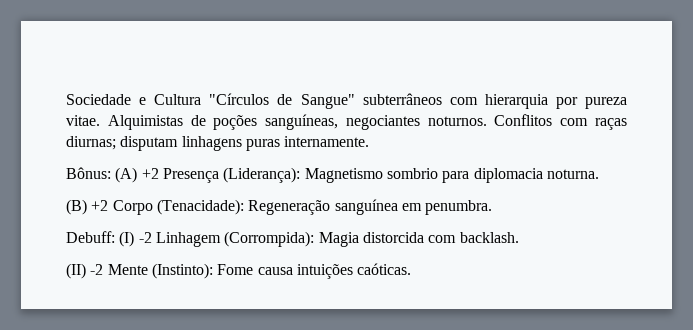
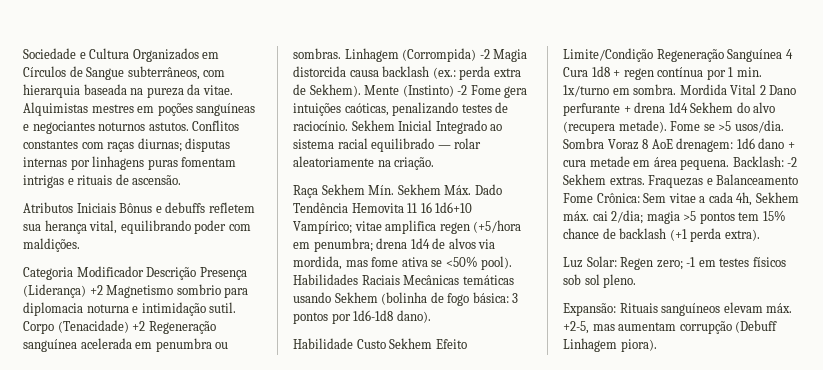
[209,93,628,109] [66,114,627,130] [66,136,370,151] [66,167,599,183] [66,199,493,215] [66,231,519,247] [66,263,412,279] "Círculos de Sangue" subterrâneos com hierarquia por pureza vitae. Alquimistas de poções sanguíneas, negociantes noturnos. Conflitos com raças diurnas; disputam linhagens puras internamente. // Bônus: (A) +2 Presença (Liderança): Magnetismo sombrio para diplomacia noturna. // (B) +2 Corpo (Tenacidade): Regeneração sanguínea em penumbra. // Debuff: (I) -2 Linhagem (Corrompida): Magia distorcida com backlash. // (II) -2 Mente (Instinto): Fome causa intuições caóticas. -> [132,48,220,62] [23,66,226,80] [23,84,233,98] [23,102,256,116] [23,120,240,134] [23,138,231,152] [23,156,237,170] [23,174,182,188] [23,202,255,213] [23,220,251,234] [23,238,80,252] [23,266,247,280] [23,284,249,298] [23,302,237,316] [23,320,216,334] [23,338,229,352] [293,48,528,62] [293,66,521,80] [293,84,528,98] [293,102,509,116] [293,120,503,134] [293,138,482,152] [293,156,435,170] [293,184,502,198] [293,202,473,213] [293,220,522,234] [293,238,496,252] [293,256,513,270] [293,274,514,285] [293,292,519,306] [293,310,431,324] [293,338,467,349] [563,48,793,62] [563,66,762,80] [563,84,797,97] [563,102,776,116] [563,120,784,134] [563,138,795,152] [563,156,798,170] [563,174,799,188] [563,192,799,206] [563,210,786,224] [563,228,760,242] [563,256,786,270] [563,274,637,288] [563,302,793,316] [563,320,778,334] [563,338,657,352] Organizados em Círculos de Sangue subterrâneos, com hierarquia baseada na pureza da vitae. Alquimistas mestres em poções sanguíneas e negociantes noturnos astutos. Conflitos constantes com raças diurnas; disputas internas por linhagens puras fomentam intrigas e rituais de ascensão. // Atributos Iniciais Bônus e debuffs refletem sua herança vital, equilibrando poder com maldições. // Categoria Modificador Descrição Presença (Liderança) +2 Magnetismo sombrio para diplomacia noturna e intimidação sutil. Corpo (Tenacidade) +2 Regeneração sanguínea acelerada em penumbra ou sombras. Linhagem (Corrompida) -2 Magia distorcida causa backlash (ex.: perda extra de Sekhem). Mente (Instinto) -2 Fome gera intuições caóticas, penalizando testes de raciocínio. Sekhem Inicial Integrado ao sistema racial equilibrado — rolar aleatoriamente na criação. // Raça Sekhem Mín. Sekhem Máx. Dado Tendência Hemovita 11 16 1d6+10 Vampírico; vitae amplifica regen (+5/hora em penumbra; drena 1d4 de alvos via mordida, mas fome ativa se <50% pool). Habilidades Raciais Mecânicas temáticas usando Sekhem (bolinha de fogo básica: 3 pontos por 1d6-1d8 dano). // Habilidade Custo Sekhem Efeito Limite/Condição Regeneração Sanguínea 4 Cura 1d8 + regen contínua por 1 min. 1x/turno em sombra. Mordida Vital 2 Dano perfurante + drena 1d4 Sekhem do alvo (recupera metade). Fome se >5 usos/dia. Sombra Voraz 8 AoE drenagem: 1d6 dano + cura metade em área pequena. Backlash: -2 Sekhem extras. Fraquezas e Balanceamento Fome Crônica: Sem vitae a cada 4h, Sekhem máx. cai 2/dia; magia >5 pontos tem 15% chance de backlash (+1 perda extra). // Luz Solar: Regen zero; -1 em testes físicos sob sol pleno. // Expansão: Rituais sanguíneos elevam máx. +2-5, mas aumentam corrupção (Debuff Linhagem piora).

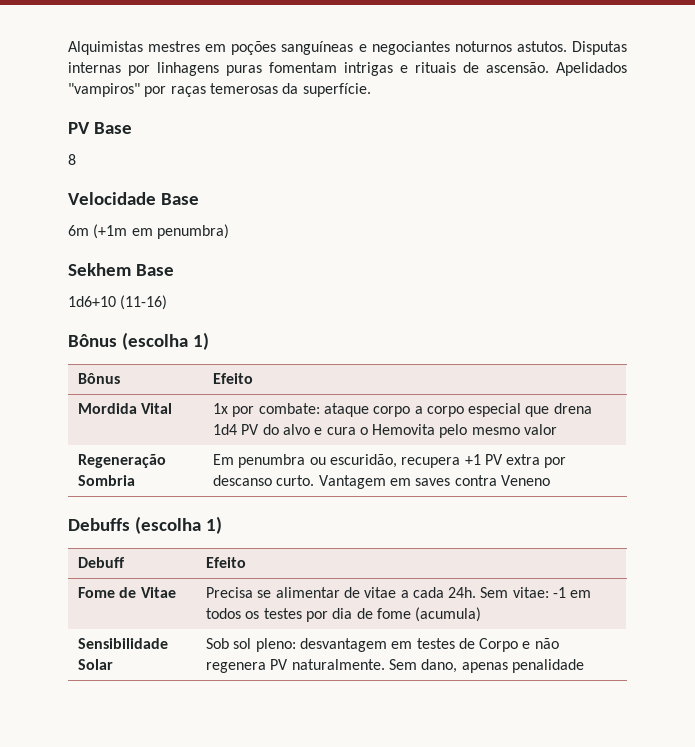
[23,48,220,62] [23,66,226,80] [23,84,233,98] Sociedade e Cultura Organizados em Círculos de Sangue subterrâneos, com hierarquia baseada na pureza da vitae. -> (68, 48) none
[192,120,240,131] [23,138,231,152] Conflitos constantes com raças diurnas; disputas -> [571,41,627,55] Disputas
[23,202,255,213] [23,220,251,234] [23,238,80,252] [23,266,247,280] [23,284,249,298] [23,302,237,316] [23,320,216,334] [23,338,229,352] [293,48,528,62] [293,66,521,80] [293,84,528,98] [293,102,509,116] [293,120,503,134] [293,138,482,152] [293,156,435,170] [293,184,502,198] [293,202,473,213] [293,220,522,234] [293,238,496,252] [293,256,513,270] [293,274,514,285] [293,292,519,306] [293,310,431,324] [293,338,467,349] [563,48,793,62] [563,66,762,80] [563,84,797,97] [563,102,776,116] [563,120,784,134] [563,138,795,152] [563,156,798,170] [563,174,799,188] [563,192,799,206] [563,210,786,224] [563,228,760,242] [563,256,786,270] [563,274,637,288] [563,302,793,316] [563,320,778,334] [563,338,657,352] // Atributos Iniciais Bônus e debuffs refletem sua herança vital, equilibrando poder com maldições. // Categoria Modificador Descrição Presença (Liderança) +2 Magnetismo sombrio para diplomacia noturna e intimidação sutil. Corpo (Tenacidade) +2 Regeneração sanguínea acelerada em penumbra ou sombras. Linhagem (Corrompida) -2 Magia distorcida causa backlash (ex.: perda extra de Sekhem). Mente (Instinto) -2 Fome gera intuições caóticas, penalizando testes de raciocínio. Sekhem Inicial Integrado ao sistema racial equilibrado — rolar aleatoriamente na criação. // Raça Sekhem Mín. Sekhem Máx. Dado Tendência Hemovita 11 16 1d6+10 Vampírico; vitae amplifica regen (+5/hora em penumbra; drena 1d4 de alvos via mordida, mas fome ativa se <50% pool). Habilidades Raciais Mecânicas temáticas usando Sekhem (bolinha de fogo básica: 3 pontos por 1d6-1d8 dano). // Habilidade Custo Sekhem Efeito Limite/Condição Regeneração Sanguínea 4 Cura 1d8 + regen contínua por 1 min. 1x/turno em sombra. Mordida Vital 2 Dano perfurante + drena 1d4 Sekhem do alvo (recupera metade). Fome se >5 usos/dia. Sombra Voraz 8 AoE drenagem: 1d6 dano + cura metade em área pequena. Backlash: -2 Sekhem extras. Fraquezas e Balanceamento Fome Crônica: Sem vitae a cada 4h, Sekhem máx. cai 2/dia; magia >5 pontos tem 15% chance de backlash (+1 perda extra). // Luz Solar: Regen zero; -1 em testes físicos sob sol pleno. // Expansão: Rituais sanguíneos elevam máx. +2-5, mas aumentam corrupção (Debuff Linhagem piora). -> [556,62,627,76] [68,83,371,97] [68,122,132,134] [68,154,76,165] [68,192,199,205] [68,224,229,239] [68,263,174,276] [68,295,168,310] [68,332,209,350] [77,373,120,384] [212,373,253,384] [77,403,173,414] [212,403,592,417] [212,424,558,438] [77,454,166,468] [77,475,135,486] [212,454,567,468] [212,475,550,489] [68,516,222,534] [77,557,125,568] [205,557,246,568] [77,587,176,598] [205,587,592,598] [205,607,482,622] [77,638,168,649] [77,659,113,670] [205,638,559,652] [205,659,584,673] Apelidados "vampiros" por raças temerosas da superfície. // PV Base // 8 // Velocidade Base // 6m (+1m em penumbra) // Sekhem Base // 1d6+10 (11-16) // Bônus (escolha 1) // Bônus | Efeito // Mordida Vital | 1x por combate: ataque corpo a corpo especial que drena 1d4 PV do alvo e cura o Hemovita pelo mesmo valor // Regeneração Sombria | Em penumbra ou escuridão, recupera +1 PV extra por descanso curto. Vantagem em saves contra Veneno // Debuffs (escolha 1) // Debuff | Efeito // Fome de Vitae | Precisa se alimentar de vitae a cada 24h. Sem vitae: -1 em todos os testes por dia de fome (acumula) // Sensibilidade Solar | Sob sol pleno: desvantagem em testes de Corpo e não regenera PV naturalmente. Sem dano, apenas penalidade

